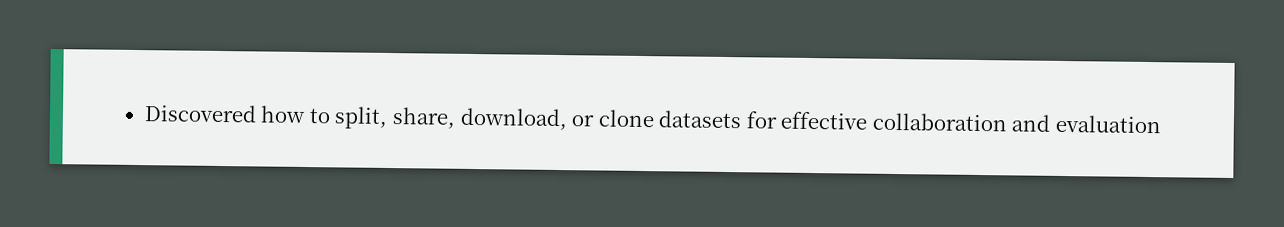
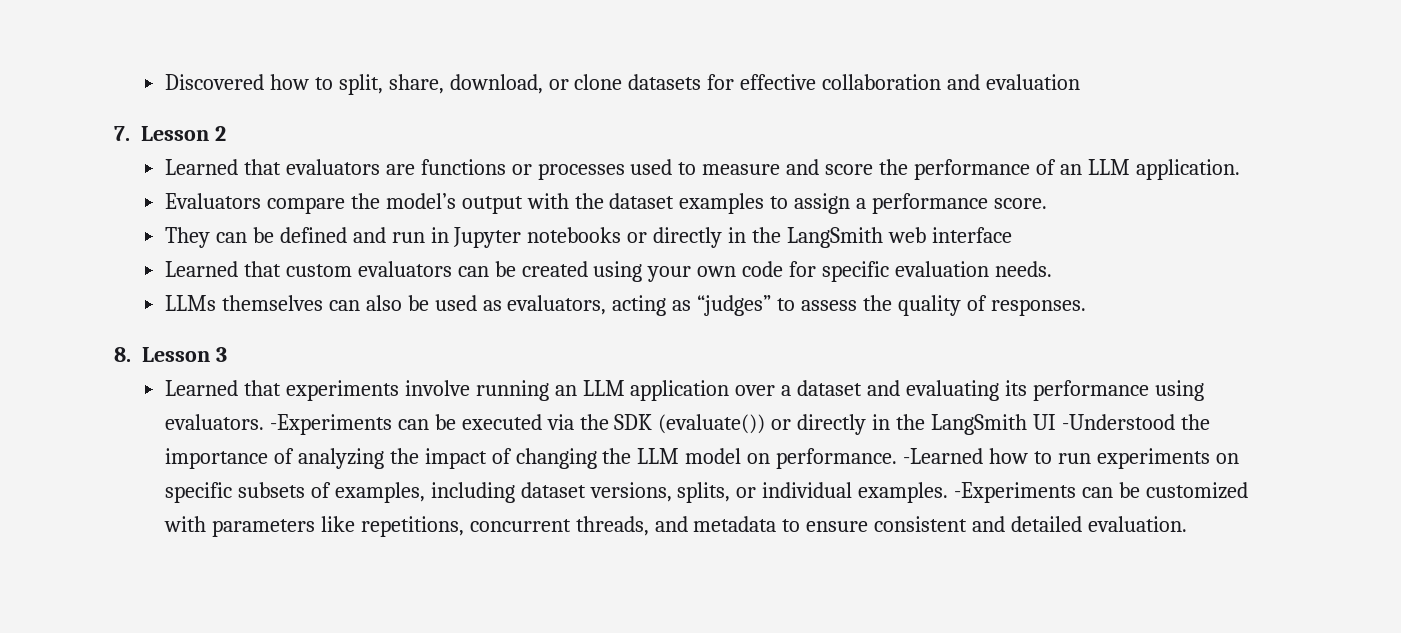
(1162, 124) none -> [114,126,226,141] [164,159,1240,180] [164,193,1048,214] [164,227,1012,248] [164,261,1053,282] [164,295,1086,316] [114,347,227,362] [164,380,1204,401] [164,414,1210,435] [164,448,1239,469] [164,482,1249,503] [163,516,1188,537] // 7. Lesson 2 // Learned that evaluators are functions or processes used to measure and score the performance of an LLM application. // Evaluators compare the model’s output with the dataset examples to assign a performance score. // They can be defined and run in Jupyter notebooks or directly in the LangSmith web interface // Learned that custom evaluators can be created using your own code for specific evaluation needs. // LLMs themselves can also be used as evaluators, acting as “judges” to assess the quality of responses. // 8. Lesson 3 // Learned that experiments involve running an LLM application over a dataset and evaluating its performance using evaluators. -Experiments can be executed via the SDK (evaluate()) or directly in the LangSmith UI -Understood the importance of analyzing the impact of changing the LLM model on performance. -Learned how to run experiments on specific subsets of examples, including dataset versions, splits, or individual examples. -Experiments can be customized with parameters like repetitions, concurrent threads, and metadata to ensure consistent and detailed evaluation.

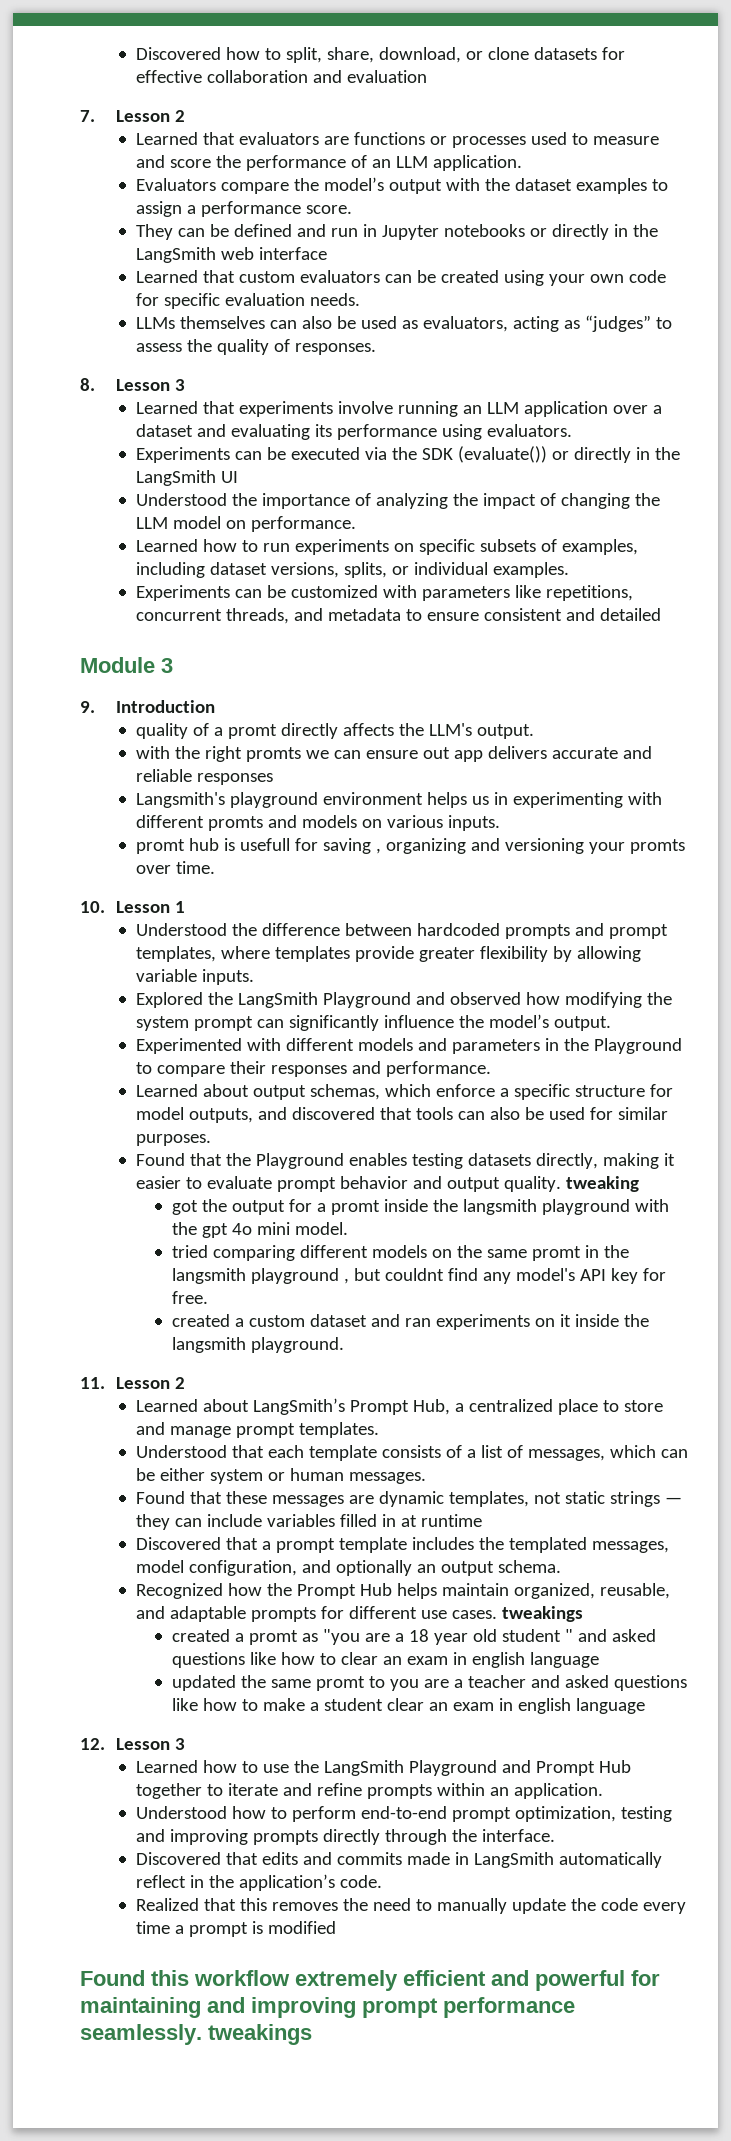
[269,414,392,435] -Experiments -> [136,447,231,463] // Experiments
[1061,414,1175,430] -Understood -> [136,493,228,506] // Understood
[903,448,984,464] -Learned -> [136,539,199,552] // Learned
[954,482,1077,503] -Experiments -> [136,585,231,601] // Experiments
[1088,516,1188,532] evaluation. -> [80,657,173,673] [80,700,215,713] [136,723,535,739] [136,746,653,762] [136,769,274,785] [136,792,663,808] [136,815,501,831] [136,838,686,854] [136,861,216,874] [80,901,185,913] [136,923,669,939] [136,946,642,962] [136,969,255,985] [136,992,673,1008] [136,1014,612,1031] [136,1038,683,1054] [136,1061,492,1077] [136,1084,674,1100] [136,1107,669,1123] [136,1134,212,1146] [136,1153,676,1169] [136,1176,640,1192] [171,1199,669,1215] [171,1222,348,1238] [171,1245,629,1261] [171,1268,666,1284] [171,1291,208,1304] [171,1314,649,1330] [171,1337,344,1353] [80,1377,185,1389] [136,1398,664,1415] [136,1422,380,1438] [136,1445,689,1461] [136,1468,427,1484] [136,1491,683,1507] [136,1514,483,1530] [136,1537,670,1553] [136,1560,562,1576] [136,1583,671,1599] [136,1606,584,1622] [171,1629,656,1645] [171,1652,599,1668] [171,1675,687,1691] [171,1698,645,1714] [80,1738,185,1750] [136,1760,632,1776] [136,1783,604,1799] [136,1806,673,1822] [136,1829,556,1845] [136,1852,663,1868] [136,1874,383,1891] [136,1898,687,1914] [136,1921,337,1937] [80,1970,660,1991] [80,1997,575,2018] [80,2024,312,2045] // Module 3 // 9. Introduction // quality of a promt directly affects the LLM's output. // with the right promts we can ensure out app delivers accurate and reliable responses // Langsmith's playground environment helps us in experimenting with different promts and models on various inputs. // promt hub is usefull for saving , organizing and versioning your promts over time. // 10. Lesson 1 // Understood the difference between hardcoded prompts and prompt templates, where templates provide greater flexibility by allowing variable inputs. // Explored the LangSmith Playground and observed how modifying the system prompt can significantly influence the model’s output. // Experimented with different models and parameters in the Playground to compare their responses and performance. // Learned about output schemas, which enforce a specific structure for model outputs, and discovered that tools can also be used for similar purposes. // Found that the Playground enables testing datasets directly, making it easier to evaluate prompt behavior and output quality. tweaking // got the output for a promt inside the langsmith playground with the gpt 4o mini model. // tried comparing different models on the same promt in the langsmith playground , but couldnt find any model's API key for free. // created a custom dataset and ran experiments on it inside the langsmith playground. // 11. Lesson 2 // Learned about LangSmith’s Prompt Hub, a centralized place to store and manage prompt templates. // Understood that each template consists of a list of messages, which can be either system or human messages. // Found that these messages are dynamic templates, not static strings — they can include variables filled in at runtime // Discovered that a prompt template includes the templated messages, model configuration, and optionally an output schema. // Recognized how the Prompt Hub helps maintain organized, reusable, and adaptable prompts for different use cases. tweakings // created a promt as "you are a 18 year old student " and asked questions like how to clear an exam in english language // updated the same promt to you are a teacher and asked questions like how to make a student clear an exam in english language // 12. Lesson 3 // Learned how to use the LangSmith Playground and Prompt Hub together to iterate and refine prompts within an application. // Understood how to perform end-to-end prompt optimization, testing and improving prompts directly through the interface. // Discovered that edits and commits made in LangSmith automatically reflect in the application’s code. // Realized that this removes the need to manually update the code every time a prompt is modified // Found this workflow extremely efficient and powerful for maintaining and improving prompt performance seamlessly. tweakings

